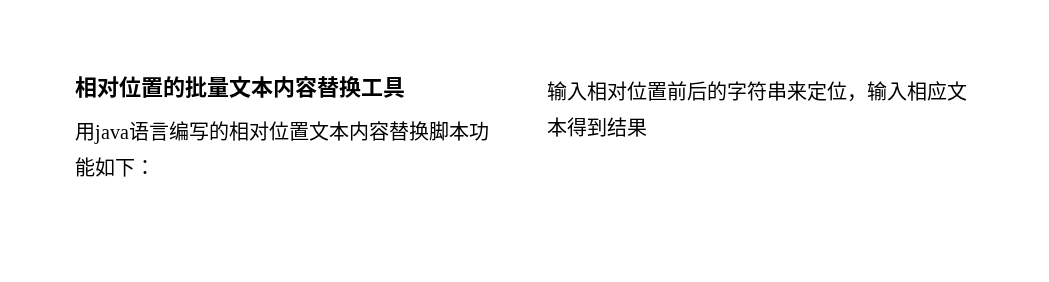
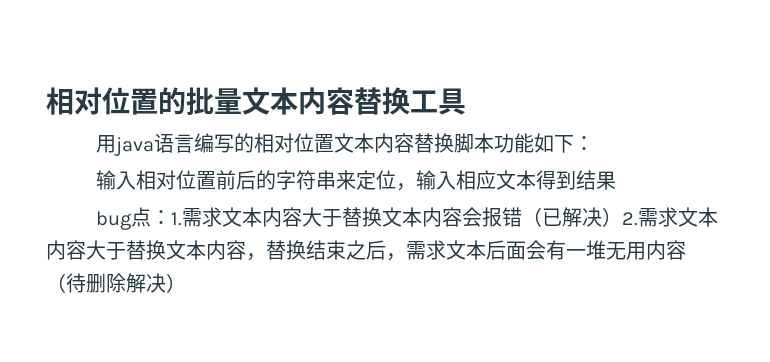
(647, 127) none -> [95,207,718,230] [46,240,686,261] [46,273,186,293] // bug点：1.需求文本内容大于替换文本内容会报错（已解决）2.需求文本内容大于替换文本内容，替换结束之后，需求文本后面会有一堆无用内容（待删除解决）

